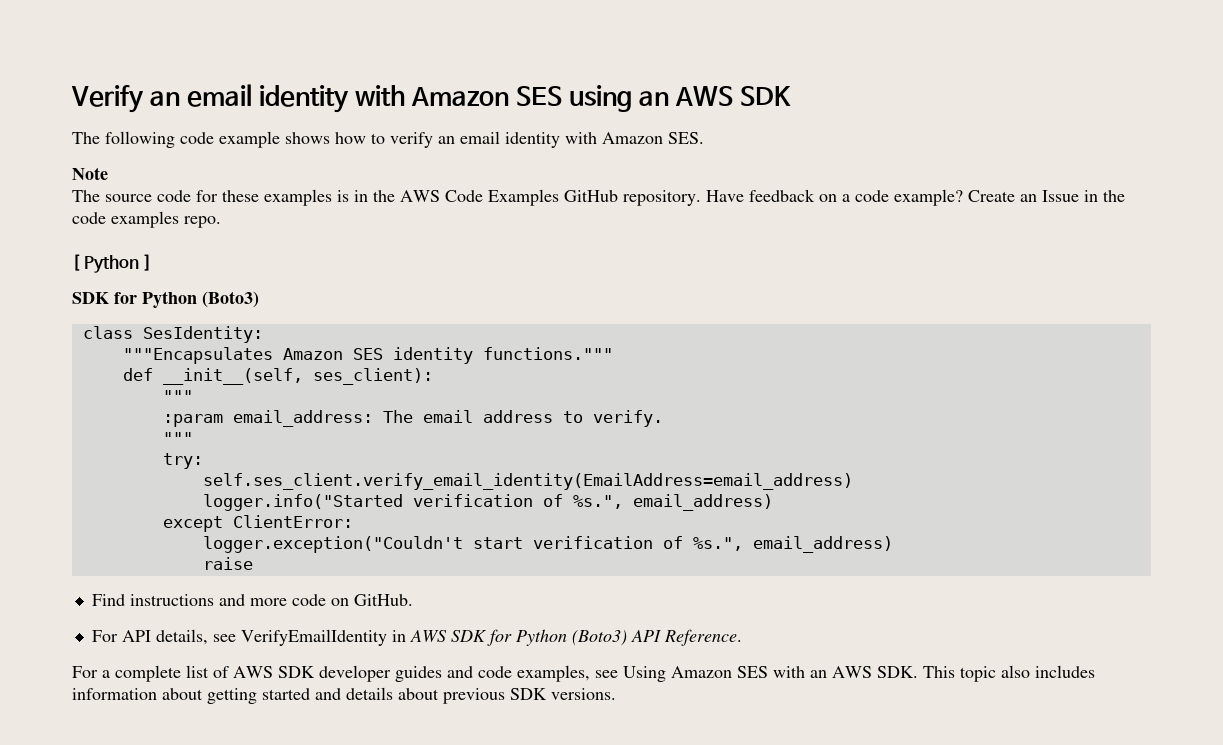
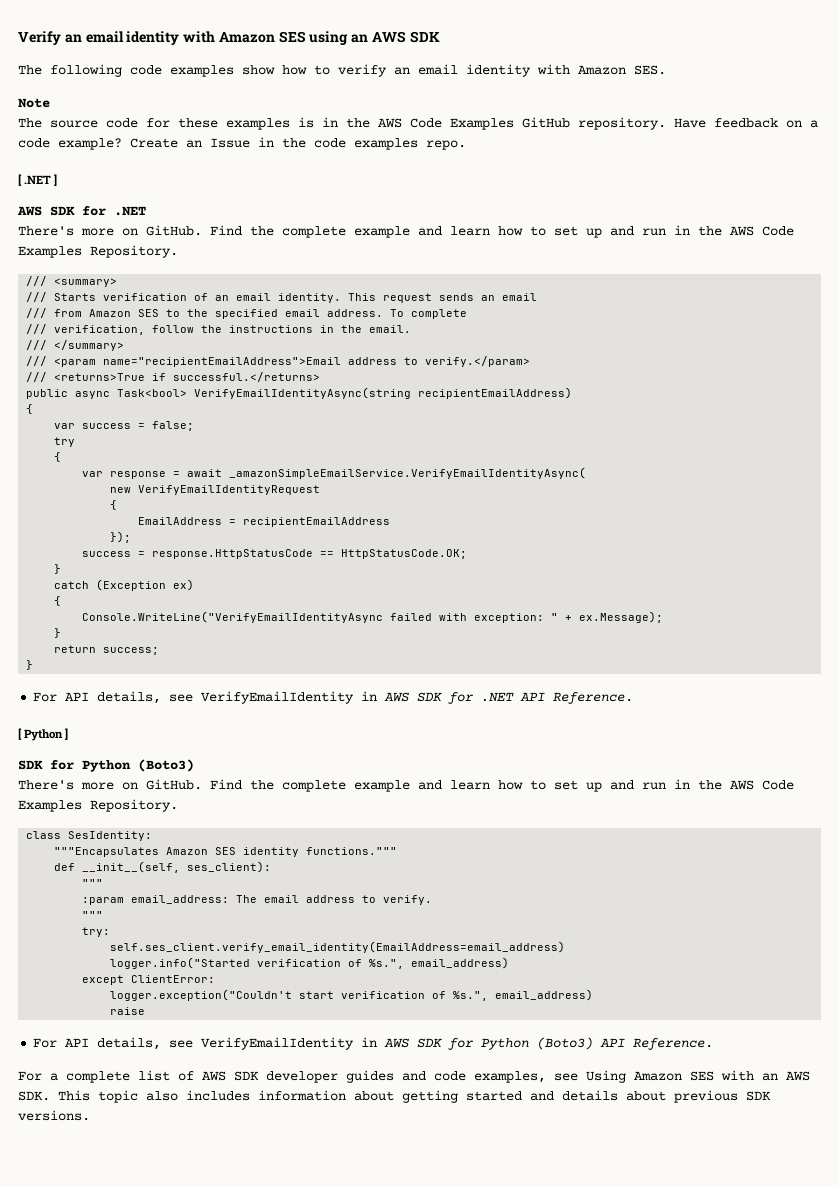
[219,131,330,148] example shows -> [170,65,275,77] examples show
(221, 222) none -> [18,174,58,186] [17,206,146,216] [18,225,794,238] [18,245,178,258] [26,276,118,287] [26,292,538,303] [26,308,468,319] [26,324,412,335] [26,340,125,351] [26,356,531,367] [26,372,321,382] [26,387,573,399] [26,404,34,414] [54,421,195,431] [54,437,76,447] [54,452,62,462] [82,467,587,479] [110,485,321,495] [110,500,118,510] [138,517,391,527] [110,531,132,543] [82,549,468,559] [54,564,62,574] [54,579,195,591] [54,596,62,606] [82,611,664,623] [54,628,62,638] [54,645,160,655] [26,660,34,670] [33,691,634,704] // [ .NET ] // AWS SDK for .NET // There's more on GitHub. Find the complete example and learn how to set up and run in the AWS Code Examples Repository. // /// <summary> // /// Starts verification of an email identity. This request sends an email // /// from Amazon SES to the specified email address. To complete // /// verification, follow the instructions in the email. // /// </summary> // /// <param name="recipientEmailAddress">Email address to verify.</param> // /// <returns>True if successful.</returns> // public async Task<bool> VerifyEmailIdentityAsync(string recipientEmailAddress) // { // var success = false; // try // { // var response = await _amazonSimpleEmailService.VerifyEmailIdentityAsync( // new VerifyEmailIdentityRequest // { // EmailAddress = recipientEmailAddress // }); // success = response.HttpStatusCode == HttpStatusCode.OK; // } // catch (Exception ex) // { // Console.WriteLine("VerifyEmailIdentityAsync failed with exception: " + ex.Message); // } // return success; // } // For API details, see VerifyEmailIdentity in AWS SDK for .NET API Reference.
(259, 299) none -> [18,779,794,792] [18,799,178,812] // There's more on GitHub. Find the complete example and learn how to set up and run in the AWS Code Examples Repository.
[91,594,413,606] // Find instructions and more code on GitHub. -> (146, 1011) none

